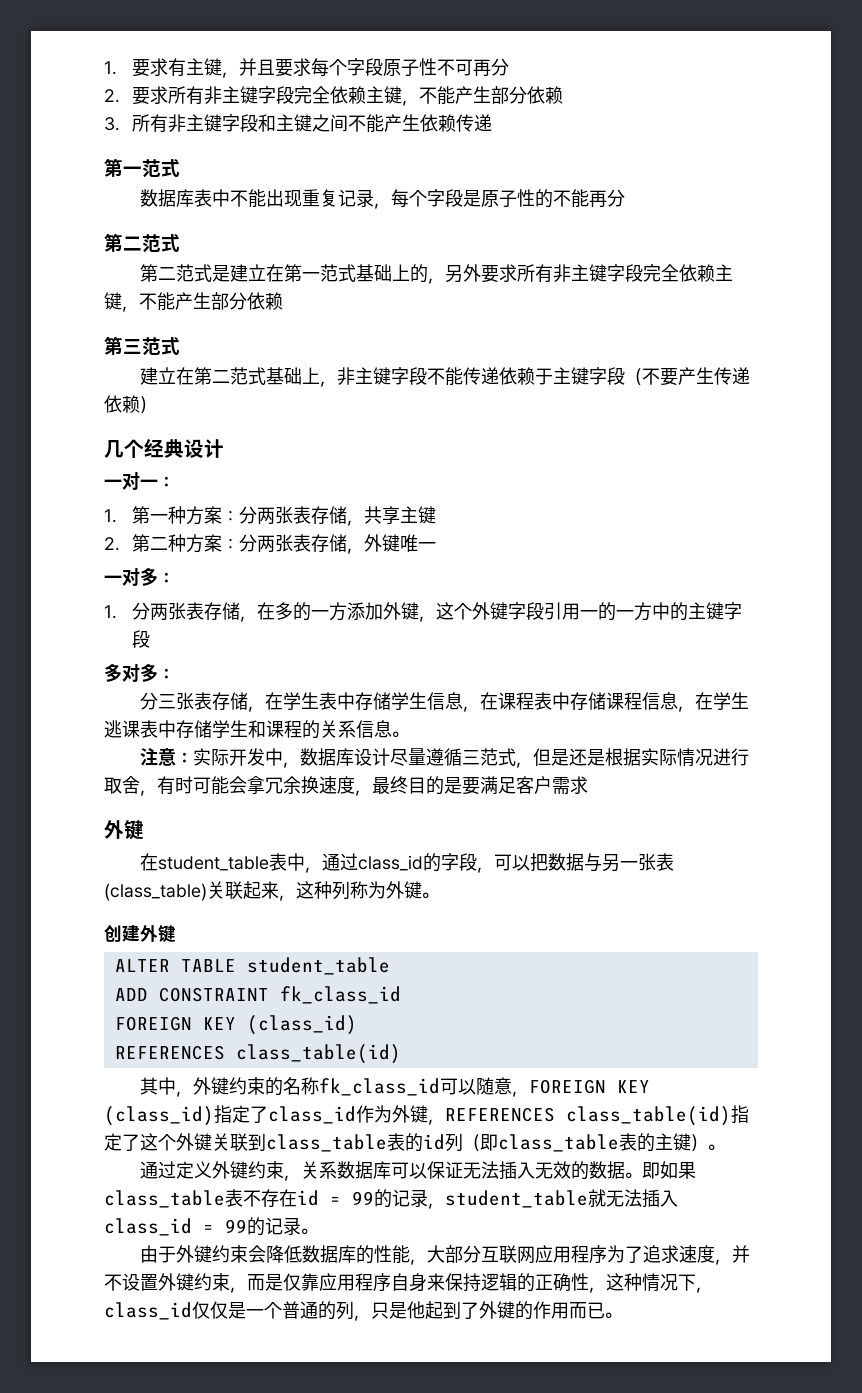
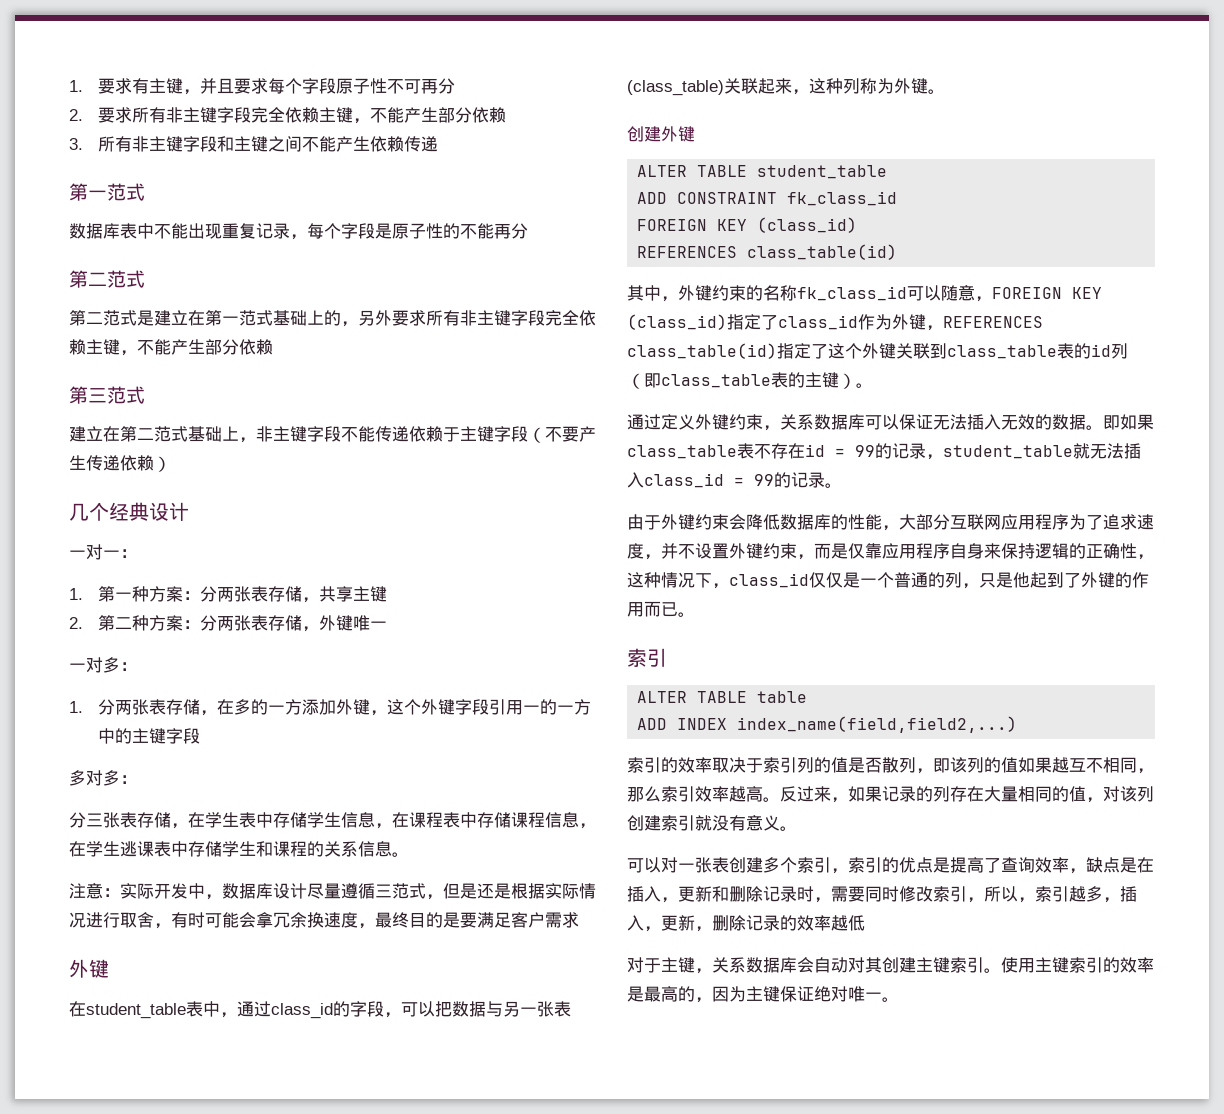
(622, 1315) none -> [627,648,667,667] [637,691,808,703] [637,716,1018,733] [627,757,1154,774] [627,786,1154,803] [627,815,797,831] [627,857,1154,874] [627,886,1137,903] [627,915,865,932] [627,957,1154,974] [627,986,899,1003] // 索引 // ALTER TABLE table // ADD INDEX index_name(field,field2,...) // 索引的效率取决于索引列的值是否散列，即该列的值如果越互不相同，那么索引效率越高。反过来，如果记录的列存在大量相同的值，对该列创建索引就没有意义。 // 可以对一张表创建多个索引，索引的优点是提高了查询效率，缺点是在插入，更新和删除记录时，需要同时修改索引，所以，索引越多，插入，更新，删除记录的效率越低 // 对于主键，关系数据库会自动对其创建主键索引。使用主键索引的效率是最高的，因为主键保证绝对唯一。

